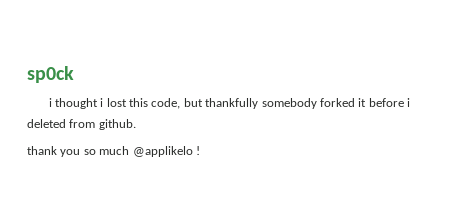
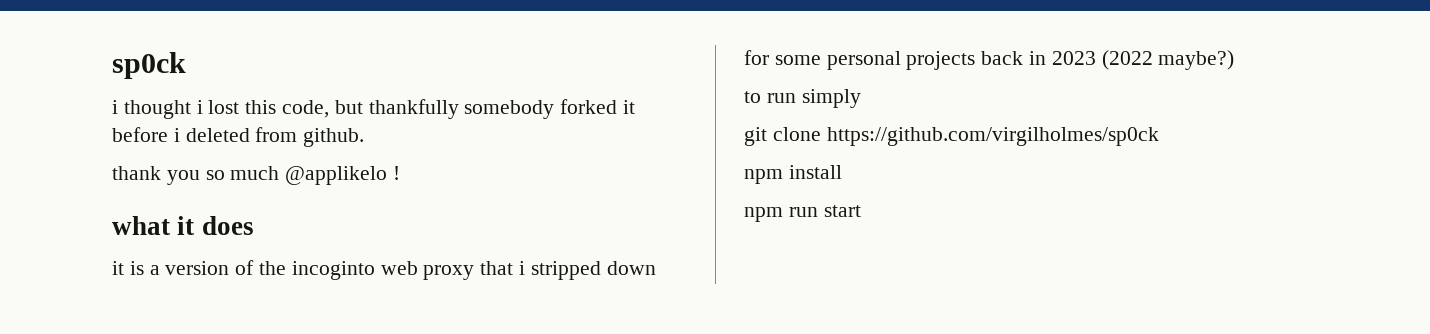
(200, 150) none -> [112,216,254,235] [112,260,656,280] [744,50,1235,70] [744,89,861,108] [744,127,1159,146] [744,165,842,184] [744,205,861,222] // what it does // it is a version of the incoginto web proxy that i stripped down for some personal projects back in 2023 (2022 maybe?) // to run simply // git clone https://github.com/virgilholmes/sp0ck // npm install // npm run start

